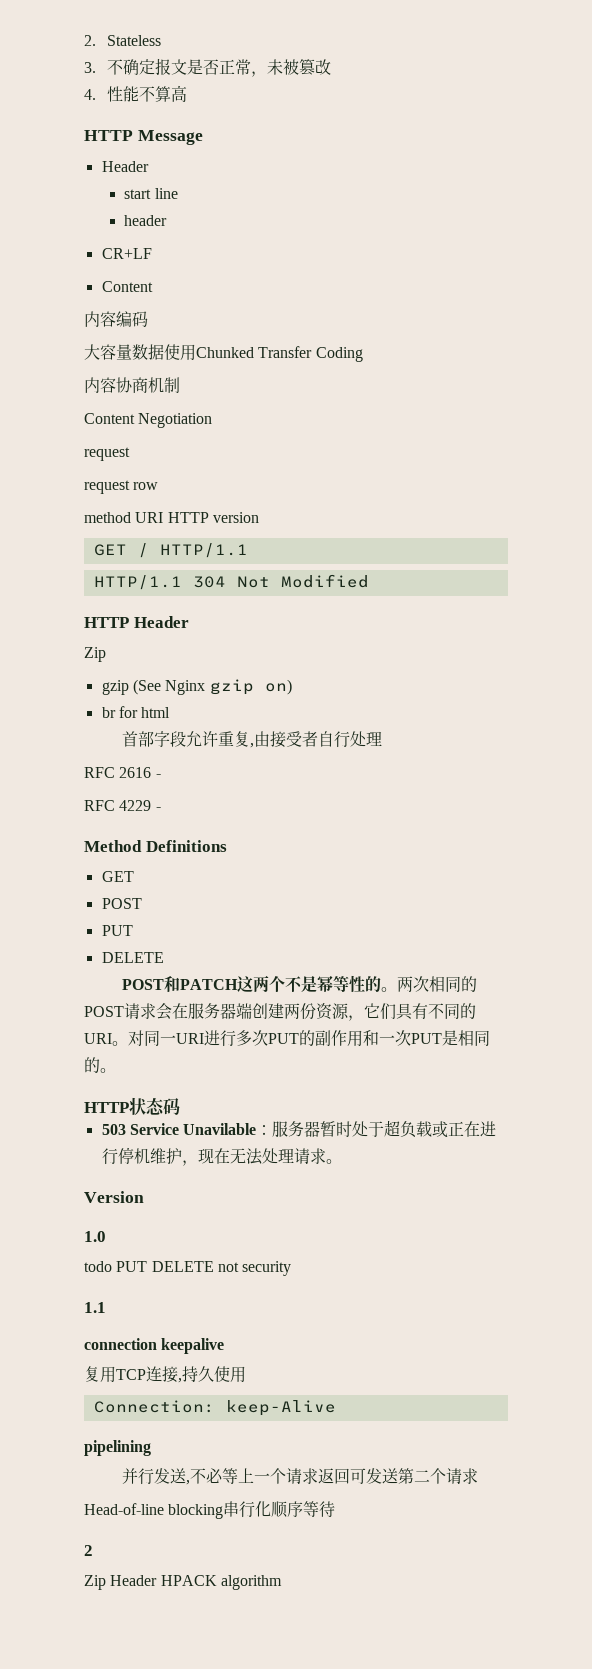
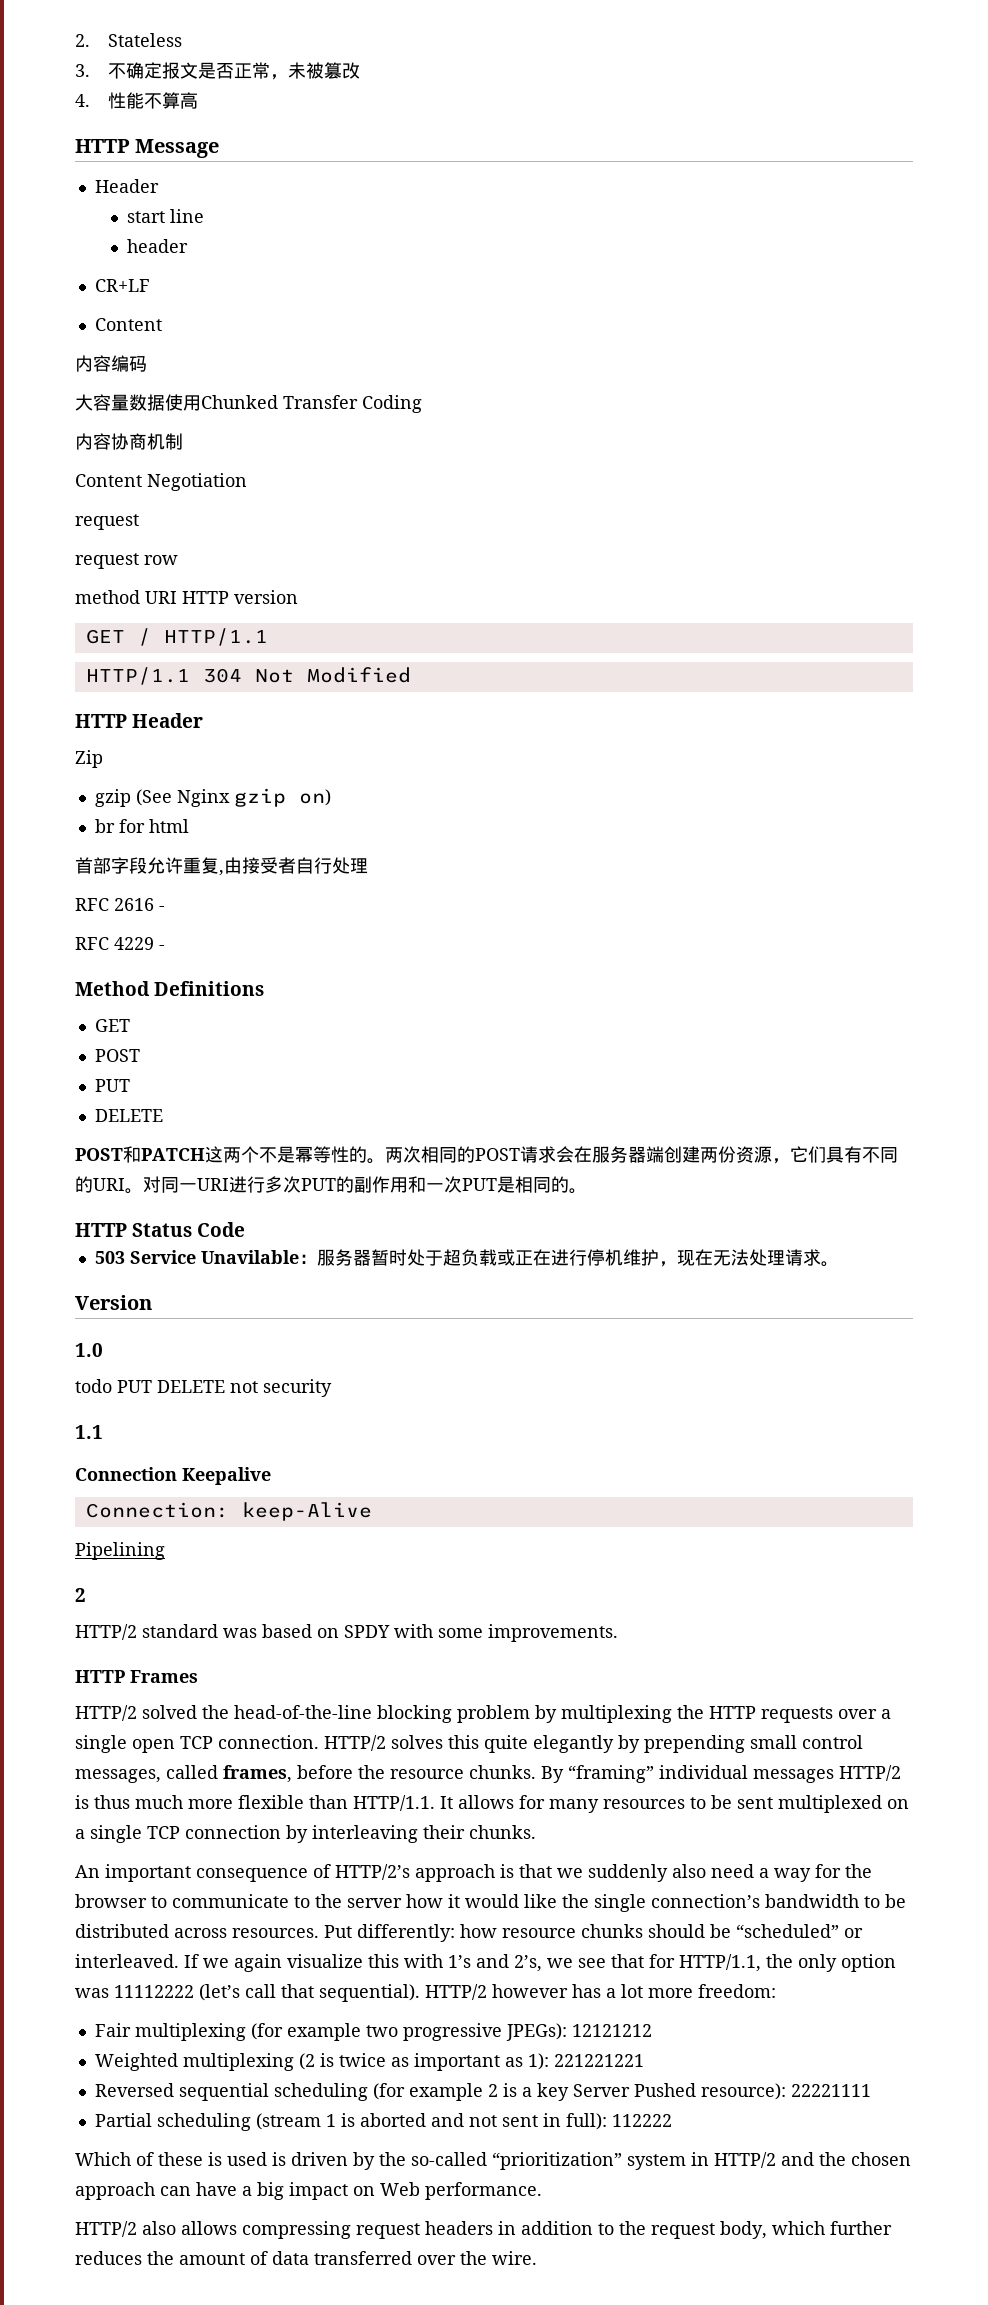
[129,1097,180,1115] 状态码 -> [132,1222,246,1237] Status Code
[84,1338,225,1354] [84,1366,246,1383] [93,1400,336,1416] [84,1440,151,1456] [121,1468,478,1485] [84,1501,336,1519] [84,1545,93,1556] [84,1575,282,1590] connection keepalive // 复用TCP连接,持久使用 // Connection: keep-Alive // pipelining // 并行发送,不必等上一个请求返回可发送第二个请求 // Head-of-line blocking串行化顺序等待 // 2 // Zip Header HPACK algorithm -> [75,1467,271,1485] [85,1502,372,1521] [75,1542,165,1560] [75,1588,86,1602] [75,1624,618,1642] [75,1670,198,1683] [75,1705,891,1723] [75,1735,863,1753] [75,1765,901,1783] [75,1795,909,1813] [75,1825,536,1843] [75,1864,872,1882] [75,1894,906,1912] [75,1924,863,1942] [75,1954,896,1972] [75,1984,776,2002] [94,2023,652,2041] [94,2053,644,2071] [94,2083,871,2101] [94,2113,672,2131] [75,2152,911,2170] [75,2182,542,2200] [75,2221,892,2239] [75,2251,537,2265] Connection Keepalive // Connection: keep-Alive // Pipelining // 2 // HTTP/2 standard was based on SPDY with some improvements. // HTTP Frames // HTTP/2 solved the head-of-the-line blocking problem by multiplexing the HTTP requests over a single open TCP connection. HTTP/2 solves this quite elegantly by prepending small control messages, called frames, before the resource chunks. By “framing” individual messages HTTP/2 is thus much more flexible than HTTP/1.1. It allows for many resources to be sent multiplexed on a single TCP connection by interleaving their chunks. // An important consequence of HTTP/2’s approach is that we suddenly also need a way for the browser to communicate to the server how it would like the single connection’s bandwidth to be distributed across resources. Put differently: how resource chunks should be “scheduled” or interleaved. If we again visualize this with 1’s and 2’s, we see that for HTTP/1.1, the only option was 11112222 (let’s call that sequential). HTTP/2 however has a lot more freedom: // Fair multiplexing (for example two progressive JPEGs): 12121212 // Weighted multiplexing (2 is twice as important as 1): 221221221 // Reversed sequential scheduling (for example 2 is a key Server Pushed resource): 22221111 // Partial scheduling (stream 1 is aborted and not sent in full): 112222 // Which of these is used is driven by the so-called “prioritization” system in HTTP/2 and the chosen approach can have a big impact on Web performance. // HTTP/2 also allows compressing request headers in addition to the request body, which further reduces the amount of data transferred over the wire.

